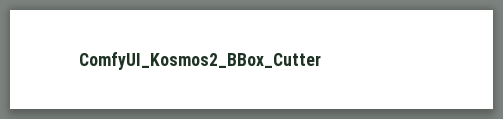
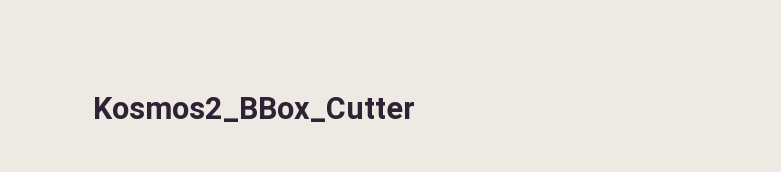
[79,52,321,70] ComfyUI_Kosmos2_BBox_Cutter -> [93,97,415,122] Kosmos2_BBox_Cutter

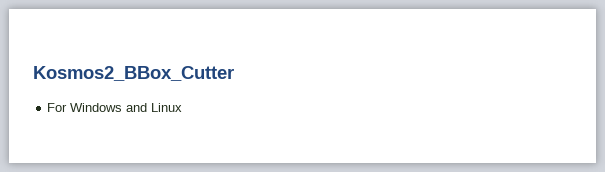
(415, 109) none -> [47,103,183,112] // For Windows and Linux

